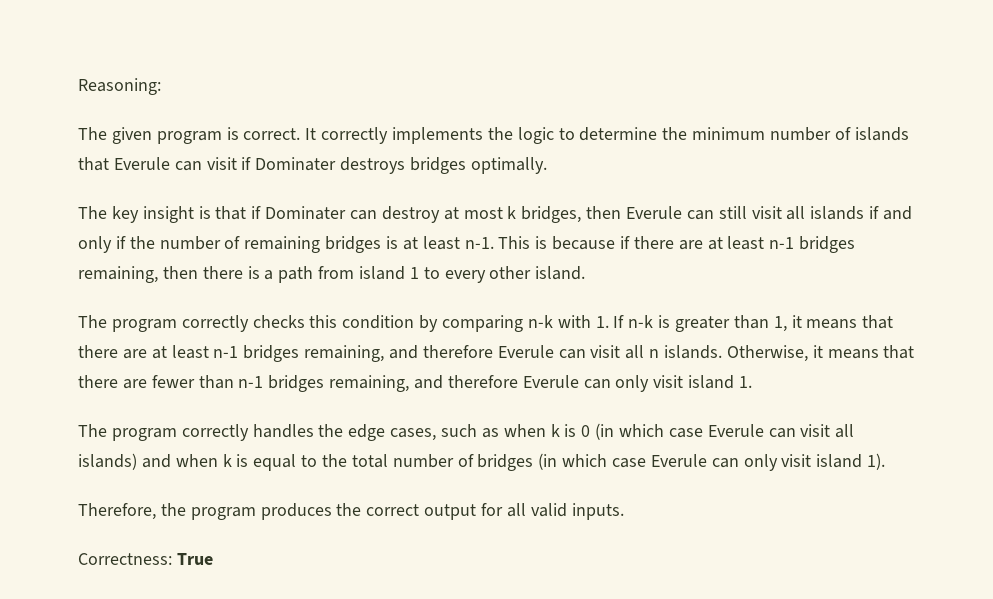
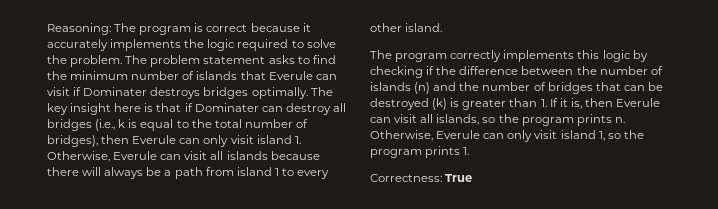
[78,127,658,144] // The given program is correct. It correctly implements the logic to determine -> [114,23,311,35] [47,39,336,51] [47,55,336,67] The program is correct because it accurately implements the logic required to solve the problem. The problem statement asks to find
(547, 165) // -> (308, 93) none
(194, 214) none -> [114,103,142,112] here
[443,206,913,223] [78,236,856,253] [78,266,260,283] at most k bridges, then Everule can still visit all islands if and only if the number of remaining bridges is at least n-1. This is because if there are at least n-1 bridges remaining, then there is -> [332,103,346,112] [47,119,308,131] [47,135,301,147] [47,151,320,162] [47,167,162,179] all bridges (i.e., k is equal to the total number of bridges), then Everule can only visit island 1. Otherwise, Everule can visit all islands because there will always be
[252,315,894,332] [78,345,915,362] [78,375,753,392] [78,423,855,441] [78,453,886,471] [78,503,624,520] checks this condition by comparing n-k with 1. If n-k is greater than 1, it means that there are at least n-1 bridges remaining, and therefore Everule can visit all n islands. Otherwise, it means that there are fewer than n-1 bridges remaining, and therefore Everule can only visit island 1. // The program correctly handles the edge cases, such as when k is 0 (in which case Everule can visit all islands) and when k is equal to the total number of bridges (in which case Everule can only visit island 1). // Therefore, the program produces the correct output for all valid inputs. -> [503,50,648,62] [370,66,663,78] [370,82,663,94] [370,98,661,110] [370,114,625,126] [370,130,644,142] [370,146,470,158] implements this logic by checking if the difference between the number of islands (n) and the number of bridges that can be destroyed (k) is greater than 1. If it is, then Everule can visit all islands, so the program prints n. Otherwise, Everule can only visit island 1, so the program prints 1.

